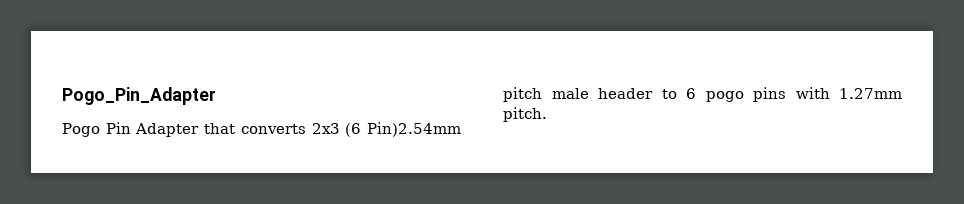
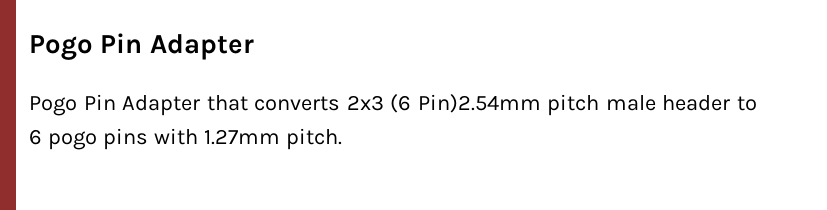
[62,87,216,105] Pogo_Pin_Adapter -> [29,33,254,60] Pogo Pin Adapter

